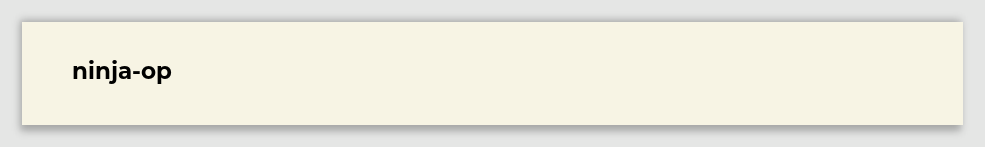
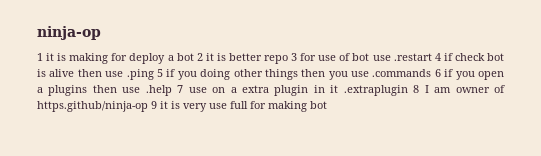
(172, 72) none -> [37,53,504,64] [37,69,505,80] [37,85,506,96] [37,101,327,112] // 1 it is making for deploy a bot 2 it is better repo 3 for use of bot use .restart 4 if check bot is alive then use .ping 5 if you doing other things then you use .commands 6 if you open a plugins then use .help 7 use on a extra plugin in it .extraplugin 8 I am owner of https.github/ninja-op 9 it is very use full for making bot

